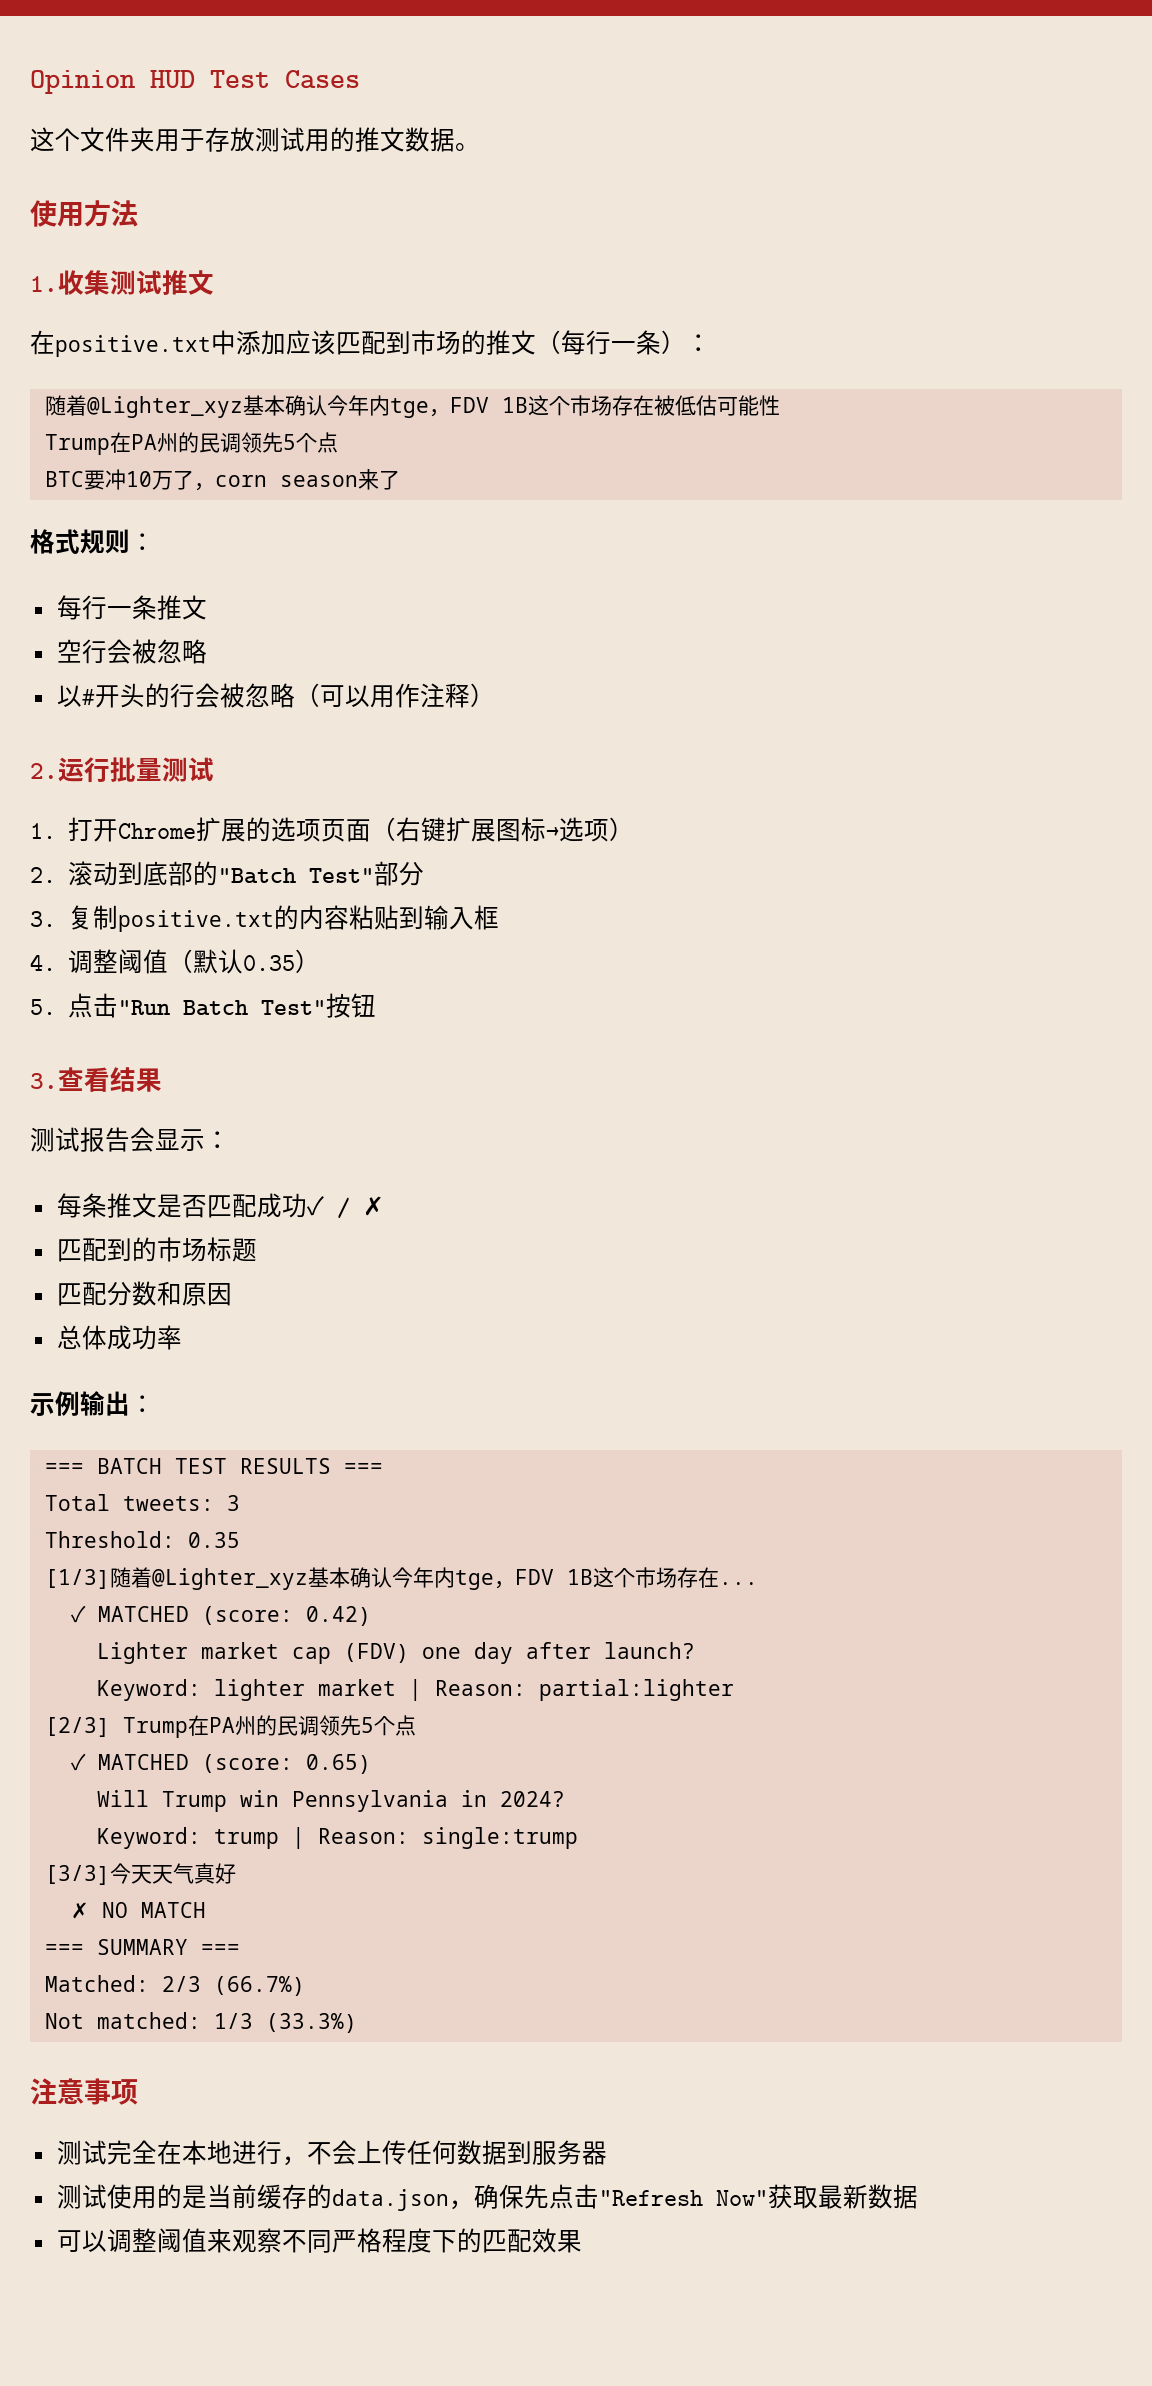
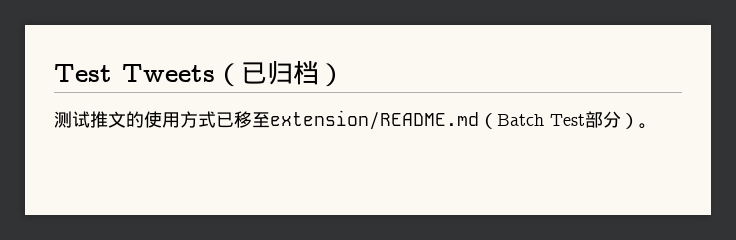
[30,70,360,94] [30,127,480,152] [30,200,138,227] [30,270,214,295] [30,330,711,357] [44,395,780,418] [44,432,338,455] [44,469,400,491] [30,529,155,554] [56,595,207,620] [56,639,207,664] [56,683,495,708] [30,757,214,783] [30,817,635,842] [30,861,425,886] [30,905,500,932] [30,949,321,974] [30,993,377,1018] [30,1067,162,1092] [30,1127,230,1152] [56,1193,384,1219] [56,1237,257,1262] [56,1281,232,1306] [56,1325,182,1350] [30,1391,155,1416] [44,1458,383,1474] [44,1494,240,1511] [44,1531,240,1548] [44,1567,758,1590] [70,1605,371,1626] [96,1642,695,1664] [96,1679,734,1701] [44,1715,416,1738] [70,1753,371,1774] [96,1790,565,1812] [96,1827,578,1849] [44,1863,236,1885] [70,1902,206,1919] [44,1939,240,1955] [44,1975,305,1996] [44,2012,357,2033] [30,2078,138,2105] [56,2140,607,2166] [56,2184,918,2211] [56,2228,582,2253] Opinion HUD Test Cases // 这个文件夹用于存放测试用的推文数据。 // 使用方法 // 1.收集测试推文 // 在positive.txt中添加应该匹配到市场的推文（每行一条）： // 随着@Lighter_xyz基本确认今年内tge，FDV 1B这个市场存在被低估可能性 // Trump在PA州的民调领先5个点 // BTC要冲10万了，corn season来了 // 格式规则： // 每行一条推文 // 空行会被忽略 // 以#开头的行会被忽略（可以用作注释） // 2.运行批量测试 // 1.打开Chrome扩展的选项页面（右键扩展图标→选项） // 2.滚动到底部的"Batch Test"部分 // 3.复制positive.txt的内容粘贴到输入框 // 4.调整阈值（默认0.35） // 5.点击"Run Batch Test"按钮 // 3.查看结果 // 测试报告会显示： // 每条推文是否匹配成功✓ / ✗ // 匹配到的市场标题 // 匹配分数和原因 // 总体成功率 // 示例输出： // === BATCH TEST RESULTS === // Total tweets: 3 // Threshold: 0.35 // [1/3]随着@Lighter_xyz基本确认今年内tge，FDV 1B这个市场存在... // ✓ MATCHED (score: 0.42) // Lighter market cap (FDV) one day after launch? // Keyword: lighter market | Reason: partial:lighter // [2/3] Trump在PA州的民调领先5个点 // ✓ MATCHED (score: 0.65) // Will Trump win Pennsylvania in 2024? // Keyword: trump | Reason: single:trump // [3/3]今天天气真好 // ✗ NO MATCH // === SUMMARY === // Matched: 2/3 (66.7%) // Not matched: 1/3 (33.3%) // 注意事项 // 测试完全在本地进行，不会上传任何数据到服务器 // 测试使用的是当前缓存的data.json，确保先点击"Refresh Now"获取最新数据 // 可以调整阈值来观察不同严格程度下的匹配效果 -> [54,60,345,87] [54,110,657,130] Test Tweets（已归档） // 测试推文的使用方式已移至extension/README.md（Batch Test部分）。

